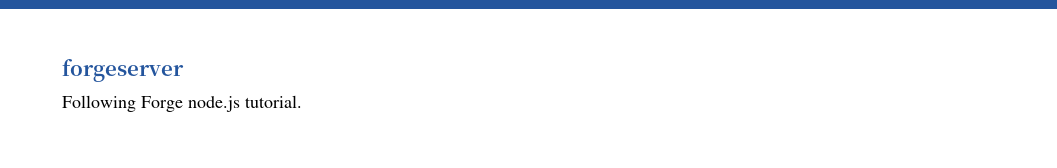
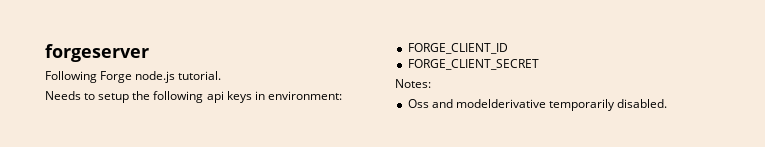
(302, 101) none -> [45,91,342,103] [407,43,508,54] [407,59,539,70] [395,79,431,88] [407,99,668,111] // Needs to setup the following api keys in environment: // FORGE_CLIENT_ID // FORGE_CLIENT_SECRET // Notes: // Oss and modelderivative temporarily disabled.

